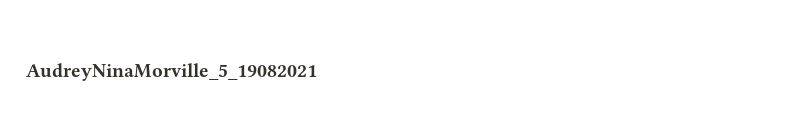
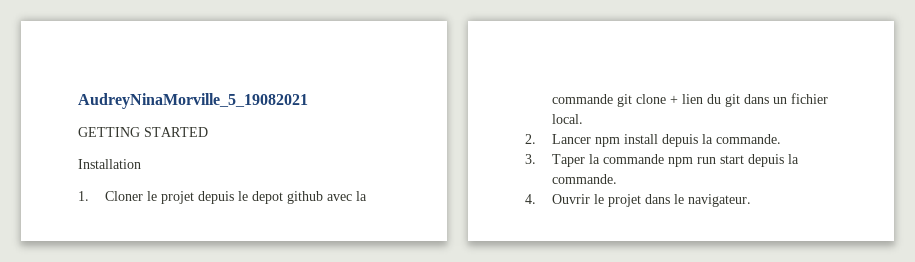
(317, 72) none -> [78,127,208,137] [78,159,141,169] [78,191,368,204] [552,93,829,107] [552,114,584,124] [525,134,782,147] [525,154,800,167] [552,174,618,184] [525,194,752,207] // GETTING STARTED // Installation // 1. Cloner le projet depuis le depot github avec la commande git clone + lien du git dans un fichier local. // 2. Lancer npm install depuis la commande. // 3. Taper la commande npm run start depuis la commande. // 4. Ouvrir le projet dans le navigateur.

